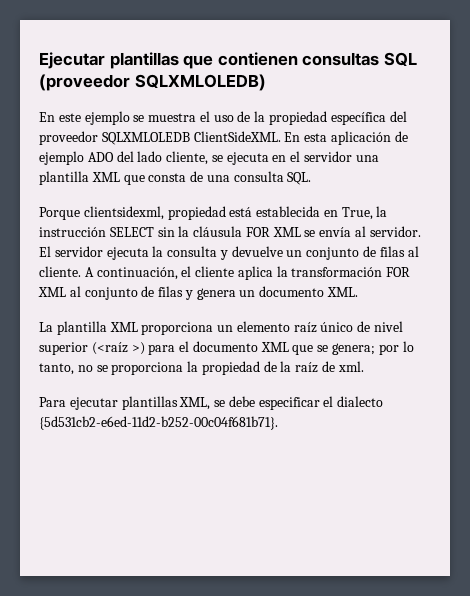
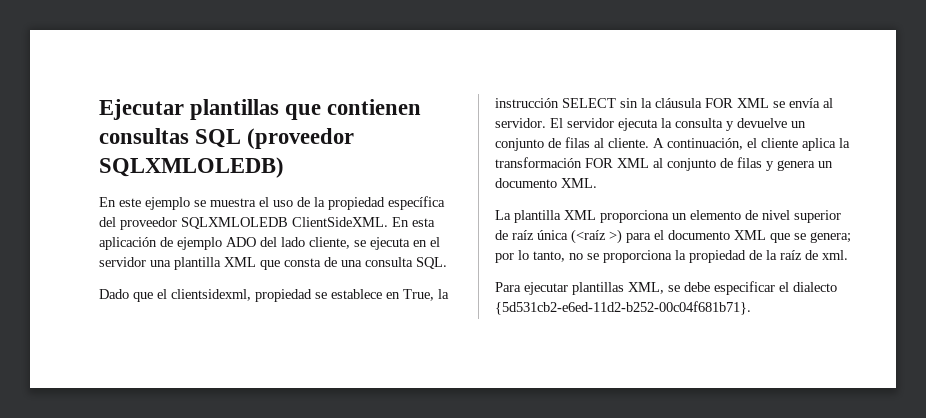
[39,206,321,220] Porque clientsidexml, propiedad está establecida -> [99,289,382,302] Dado que el clientsidexml, propiedad se establece
[293,322,354,333] raíz único -> (741, 215) none
(88, 348) none -> [495,230,568,240] de raíz única

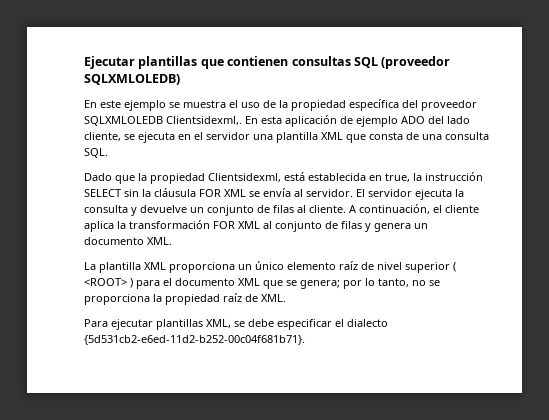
[292,217,388,227] ClientSideXML. -> [166,116,242,125] Clientsidexml,.
[157,289,434,302] el clientsidexml, propiedad se establece en True, -> [138,172,410,184] la propiedad Clientsidexml, está establecida en true,
[690,210,841,223] [495,229,622,244] elemento de nivel superior de raíz única (<raíz >) -> [255,261,456,273] [84,278,133,288] único elemento raíz de nivel superior ( <ROOT> )
[749,250,848,260] de la raíz de xml. -> [223,293,286,302] raíz de XML.

